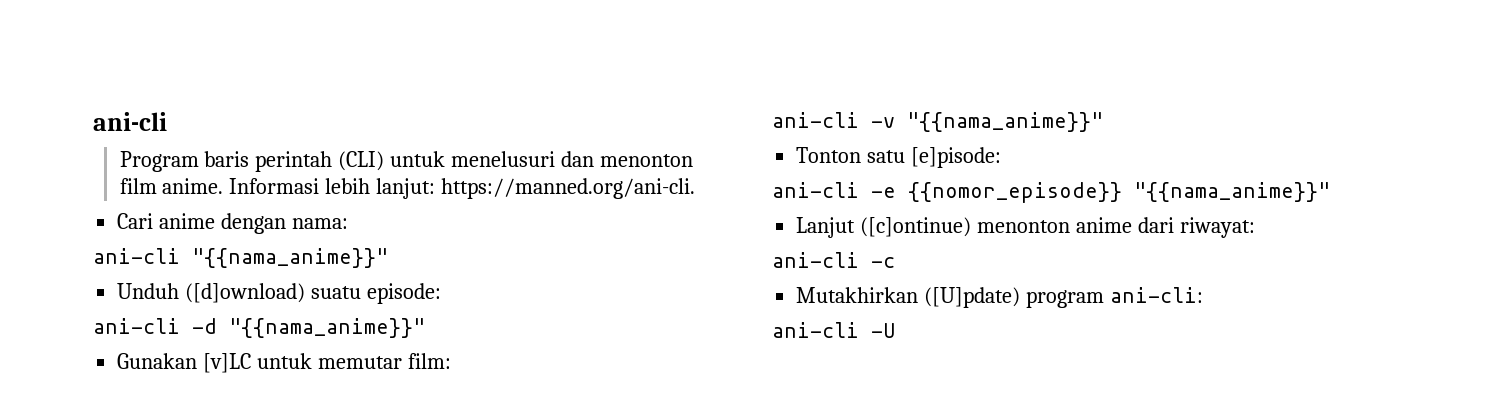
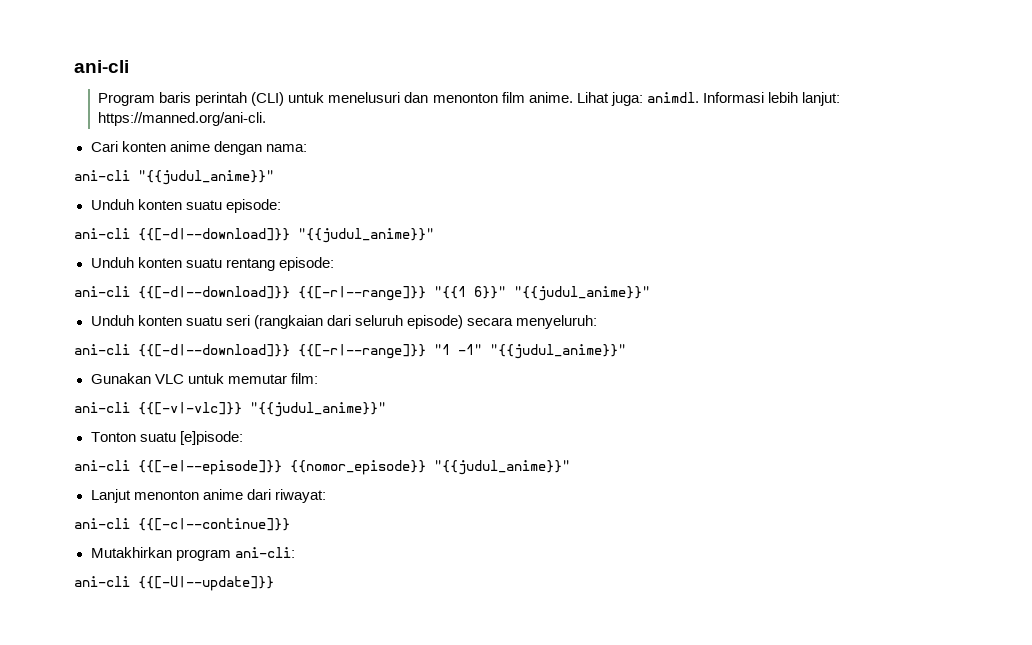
(224, 186) none -> [576,92,699,106] Lihat juga: animdl.
(154, 221) none -> [121,141,166,152] konten
[192,248,388,268] [117,283,306,303] "{{nama_anime}}" // Unduh ([d]ownload) -> [138,170,274,185] [90,199,182,210] "{{judul_anime}}" // Unduh konten
[192,318,425,338] -d "{{nama_anime}}" -> [138,228,434,243] [90,257,334,271] [74,286,650,301] [90,315,597,329] [74,344,626,359] {{[-d|--download]}} "{{judul_anime}}" // Unduh konten suatu rentang episode: // ani-cli {{[-d|--download]}} {{[-r|--range]}} "{{1 6}}" "{{judul_anime}}" // Unduh konten suatu seri (rangkaian dari seluruh episode) secara menyeluruh: // ani-cli {{[-d|--download]}} {{[-r|--range]}} "1 -1" "{{judul_anime}}"
[203,353,252,373] [v]LC -> [154,374,184,384] VLC
[871,112,1103,132] -v "{{nama_anime}}" -> [138,402,386,417] {{[-v|-vlc]}} "{{judul_anime}}"
[867,150,906,163] satu -> [139,432,176,442] suatu
[871,182,1330,203] -e {{nomor_episode}} "{{nama_anime}}" -> [138,460,570,475] {{[-e|--episode]}} {{nomor_episode}} "{{judul_anime}}"
[860,217,972,237] ([c]ontinue) -> (131, 496) none
[871,257,895,268] -c -> [138,518,290,531] {{[-c|--continue]}}
[924,287,1021,308] ([U]pdate) -> (172, 552) none
[871,323,896,338] -U -> [138,576,274,591] {{[-U|--update]}}

